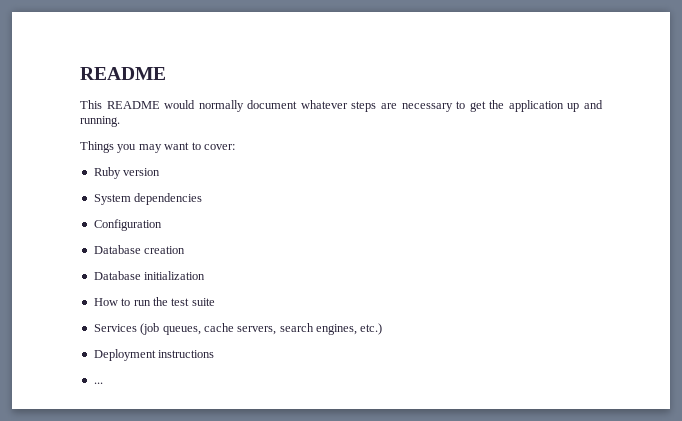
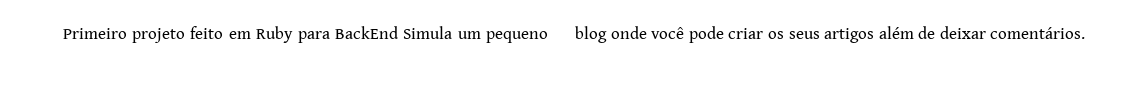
[80,67,166,80] [80,100,603,112] [80,116,120,127] [80,141,235,153] [93,167,161,179] [93,193,203,205] [93,219,162,231] [93,245,186,254] [93,271,206,280] [93,297,215,306] [93,323,383,335] [93,349,215,361] [93,382,103,384] README // This README would normally document whatever steps are necessary to get the application up and running. // Things you may want to cover: // Ruby version // System dependencies // Configuration // Database creation // Database initialization // How to run the test suite // Services (job queues, cache servers, search engines, etc.) // Deployment instructions // ... -> [62,26,1086,43] Primeiro projeto feito em Ruby para BackEnd Simula um pequeno blog onde você pode criar os seus artigos além de deixar comentários.

